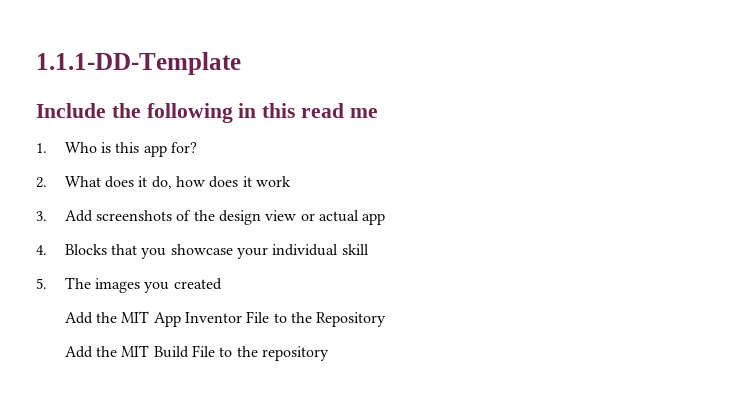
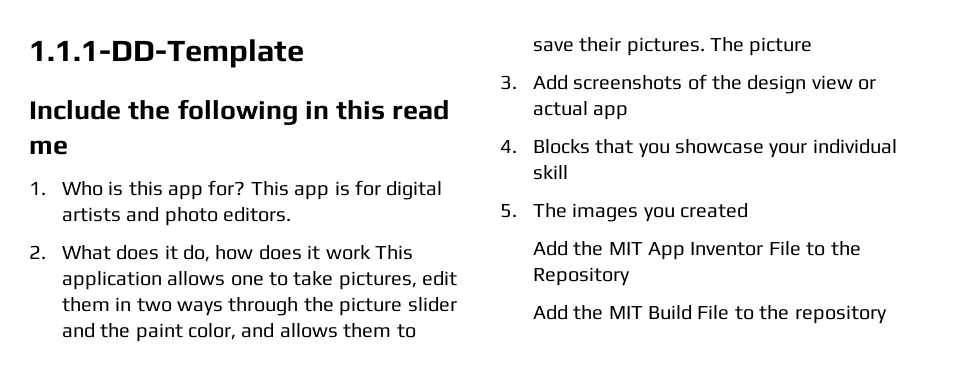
(198, 147) none -> [250,180,443,200] [61,207,291,226] This app is for digital artists and photo editors.
(292, 181) none -> [374,245,413,260] [61,271,458,290] [61,297,457,316] [61,323,416,342] [532,37,813,56] This application allows one to take pictures, edit them in two ways through the picture slider and the paint color, and allows them to save their pictures. The picture

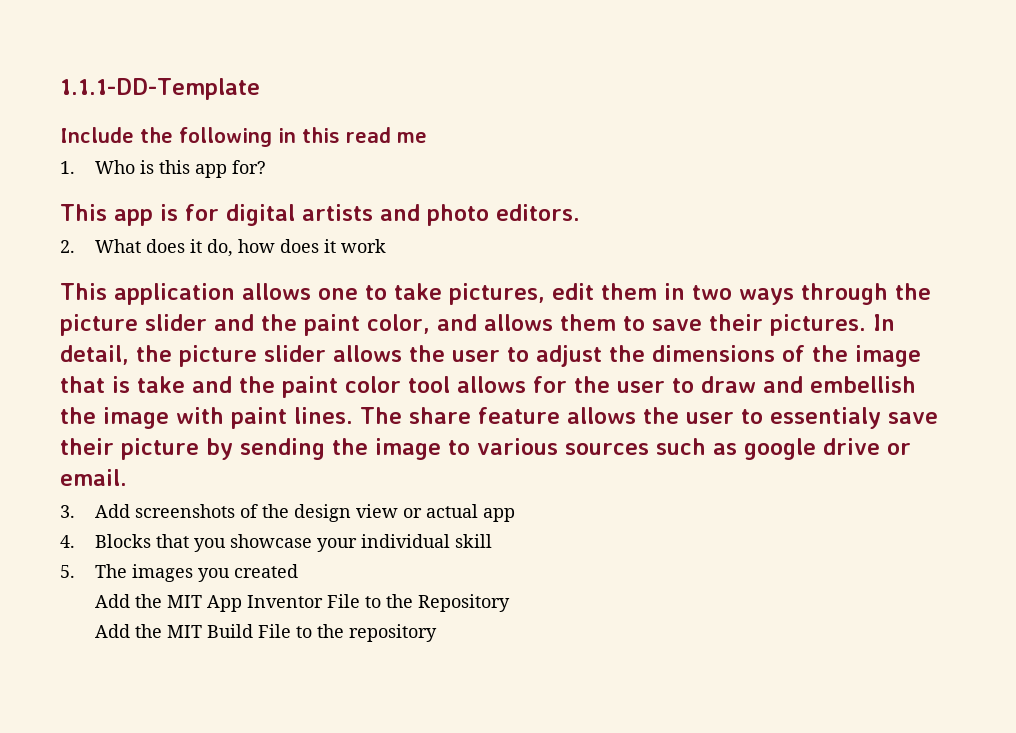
(246, 188) none -> (267, 167) //
(371, 252) none -> (387, 246) //
[709,37,813,56] The picture -> [873,314,895,331] [60,345,921,367] [60,376,916,398] [60,407,938,429] [60,438,911,460] [60,469,127,486] In detail, the picture slider allows the user to adjust the dimensions of the image that is take and the paint color tool allows for the user to draw and embellish the image with paint lines. The share feature allows the user to essentialy save their picture by sending the image to various sources such as google drive or email.

